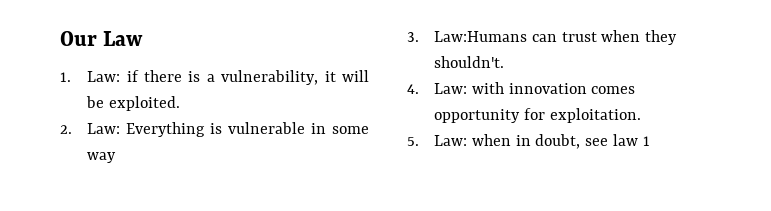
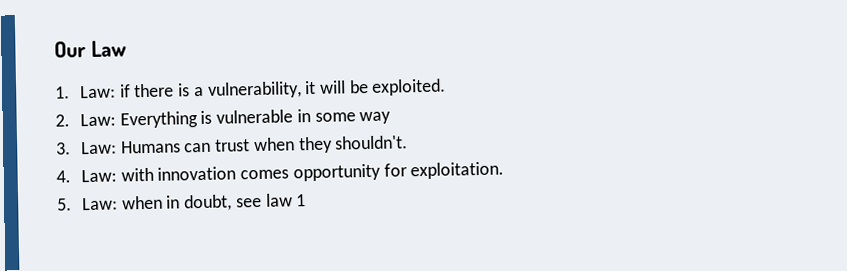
[434,31,528,42] Law:Humans -> [80,140,181,155] Law: Humans

